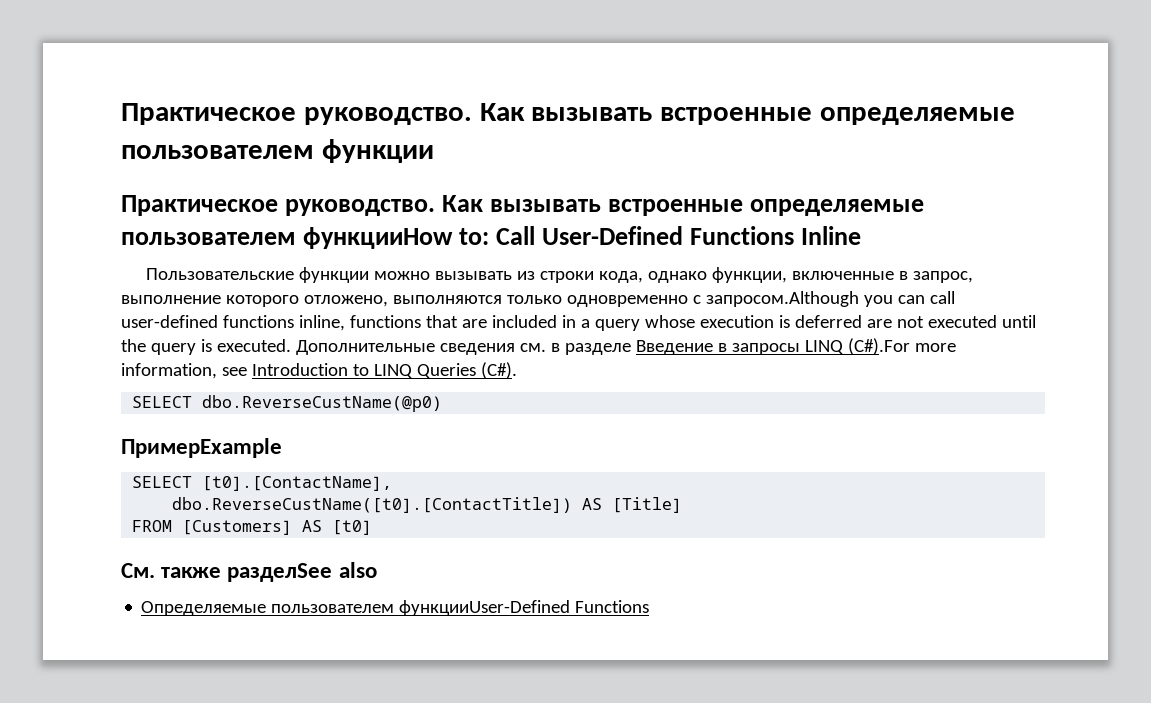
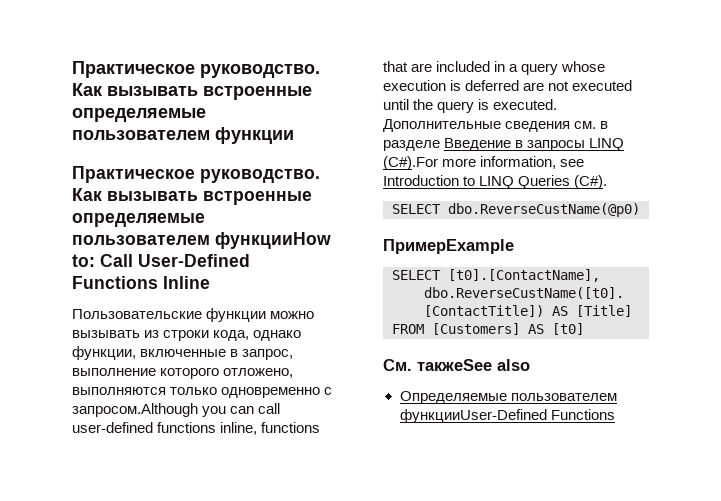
[161,563,333,582] также разделSee -> [417,359,492,371] такжеSee

